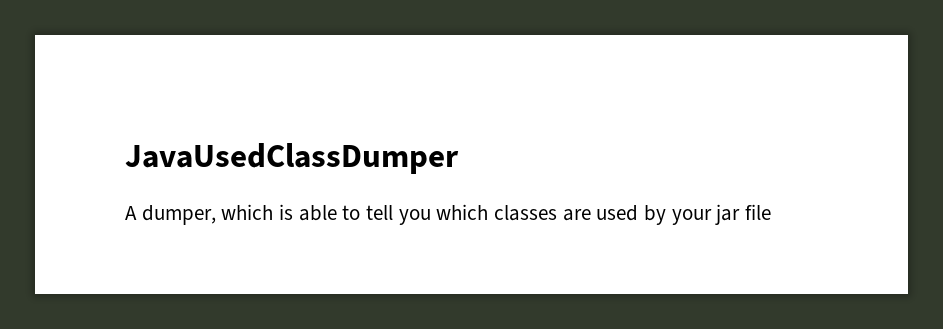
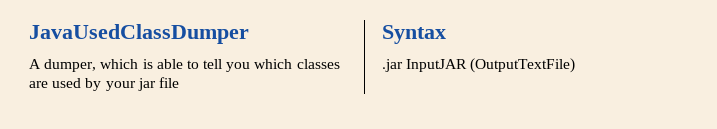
(772, 212) none -> [382,25,446,44] [382,58,576,73] // Syntax // .jar InputJAR (OutputTextFile)

